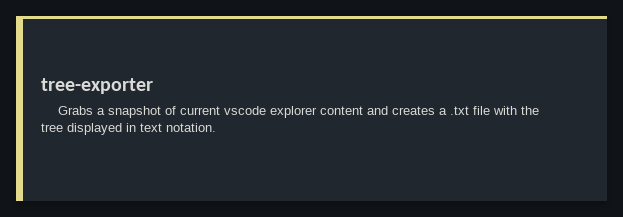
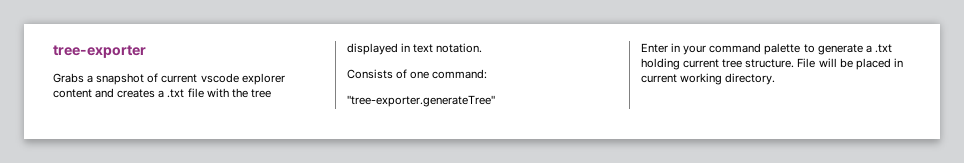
(216, 127) none -> [347,69,488,79] [347,95,495,107] [641,43,892,55] [641,58,903,70] [641,73,776,85] // Consists of one command: // "tree-exporter.generateTree" // Enter in your command palette to generate a .txt holding current tree structure. File will be placed in current working directory.

